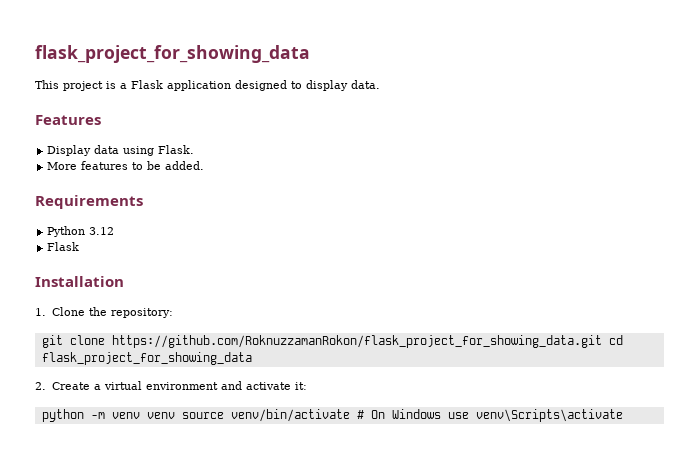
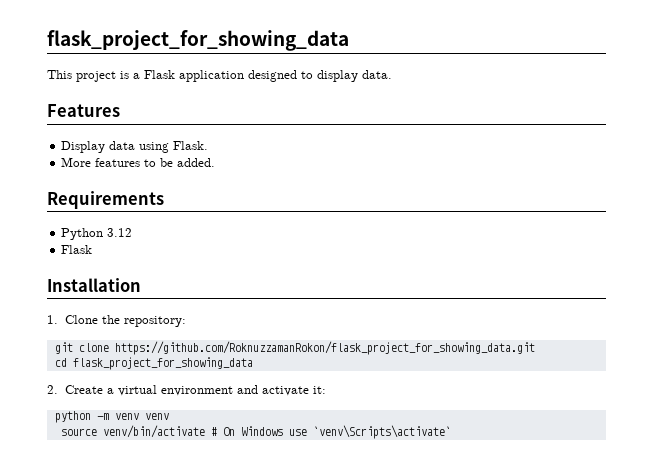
(602, 341) none -> (535, 348) //
(175, 415) none -> (169, 416) //
[475,409,623,422] venv\Scripts\activate -> [312,425,451,439] `venv\Scripts\activate`

